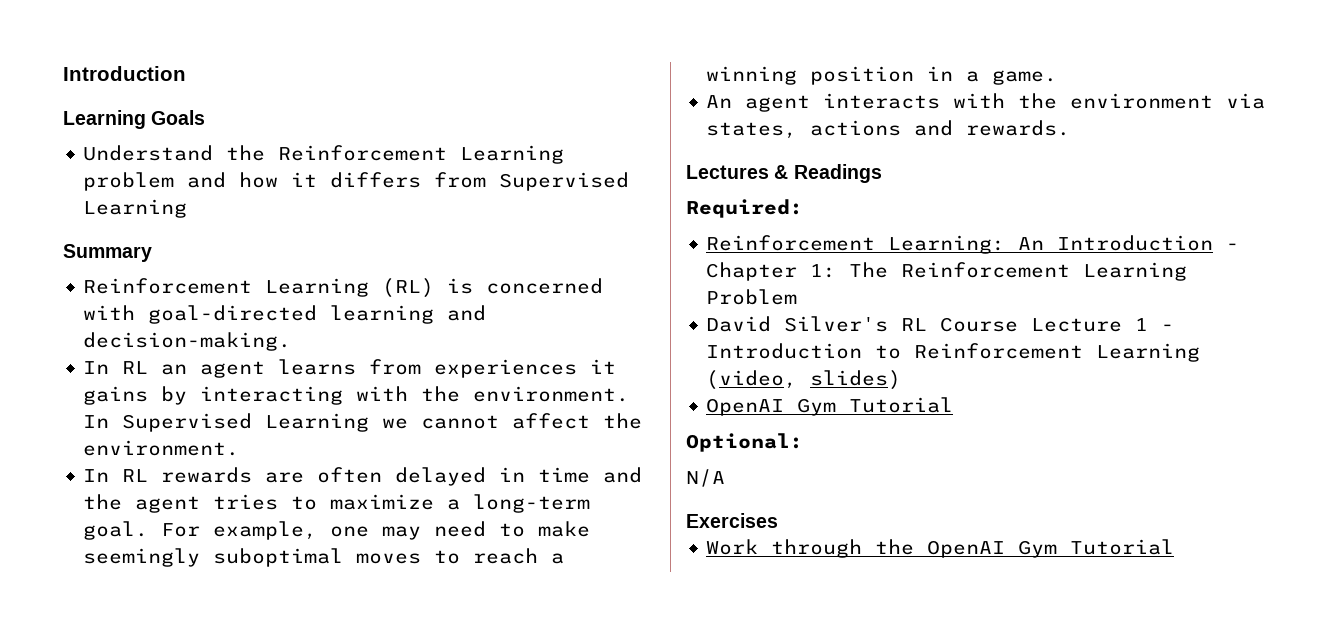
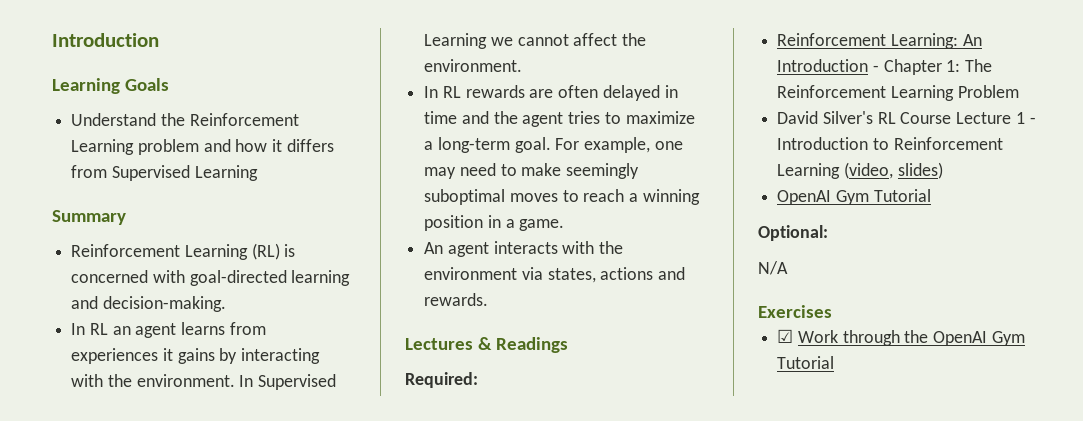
(778, 520) none -> [777,329,794,343] ☑

